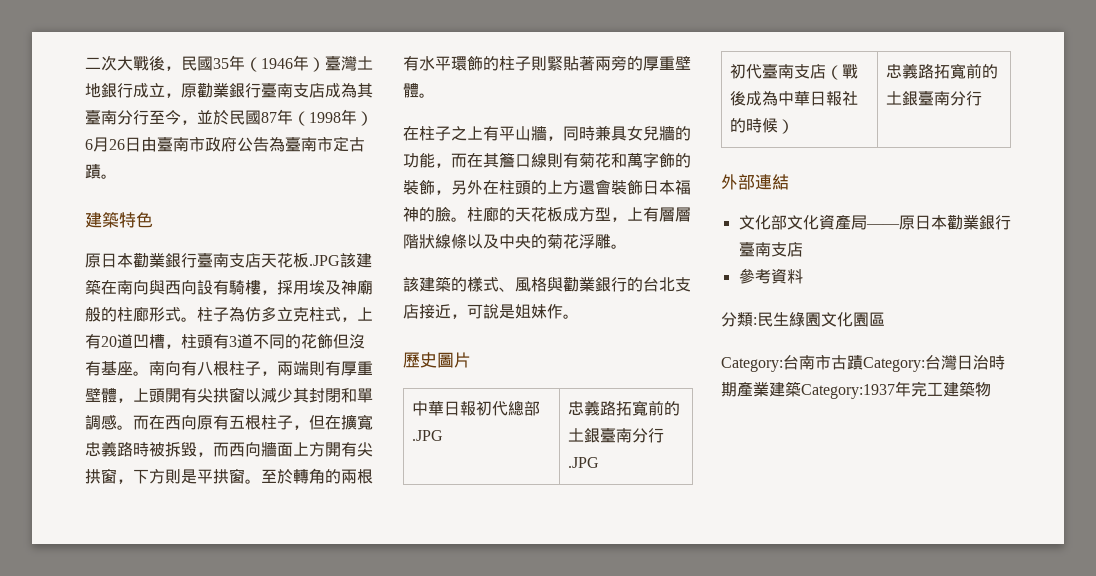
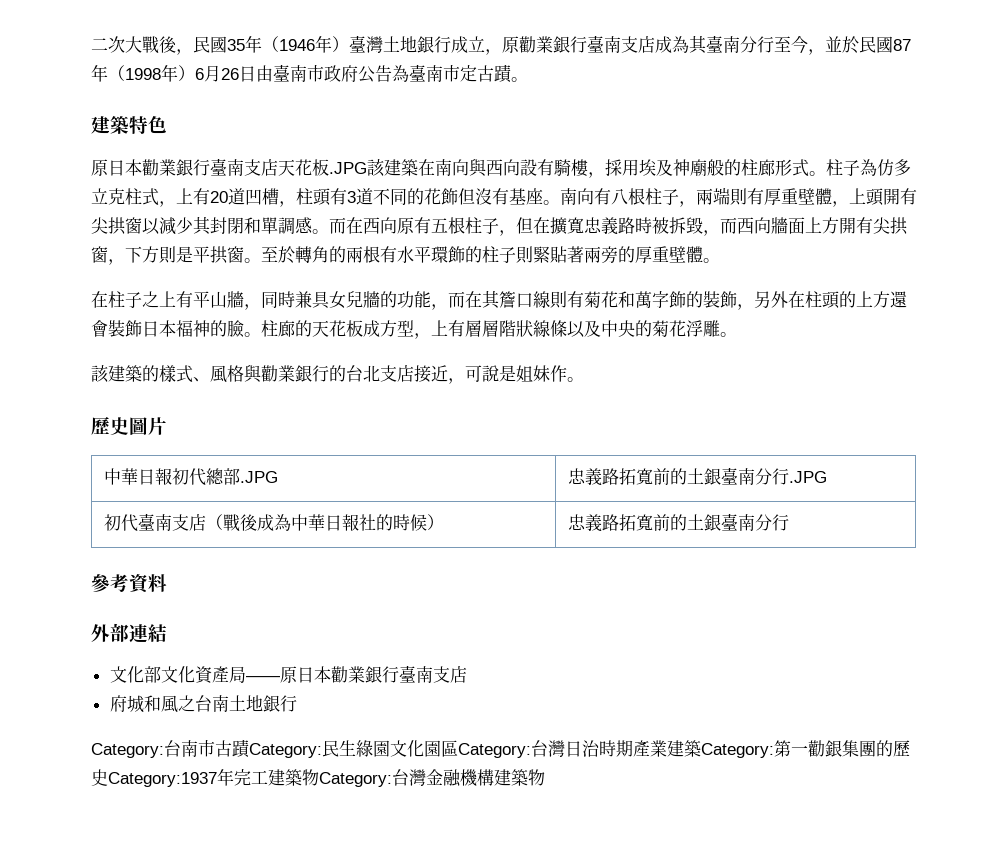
(983, 98) none -> [91,574,167,593] // 參考資料
[738,268,803,284] [721,312,757,327] 參考資料 // 分類: -> [109,695,297,713] [91,739,322,758] 府城和風之台南土地銀行 // Category:台南市古蹟Category:
[721,354,863,372] // Category:台南市古蹟 -> (458, 748) none
[801,381,943,399] Category:1937年完工 -> [701,740,910,758] [91,768,494,787] Category:第一勸銀集團的歷史Category:1937年完工建築物Category:台灣金融機構

